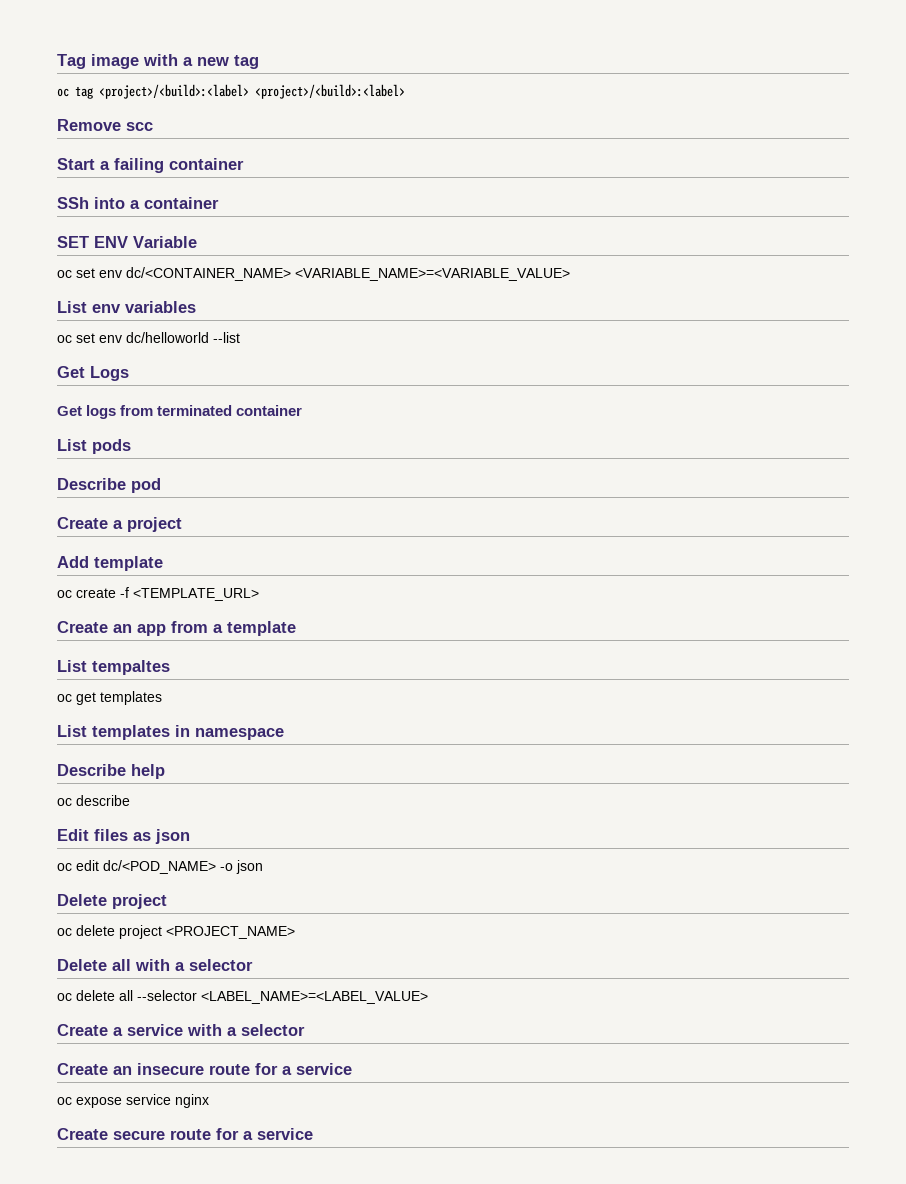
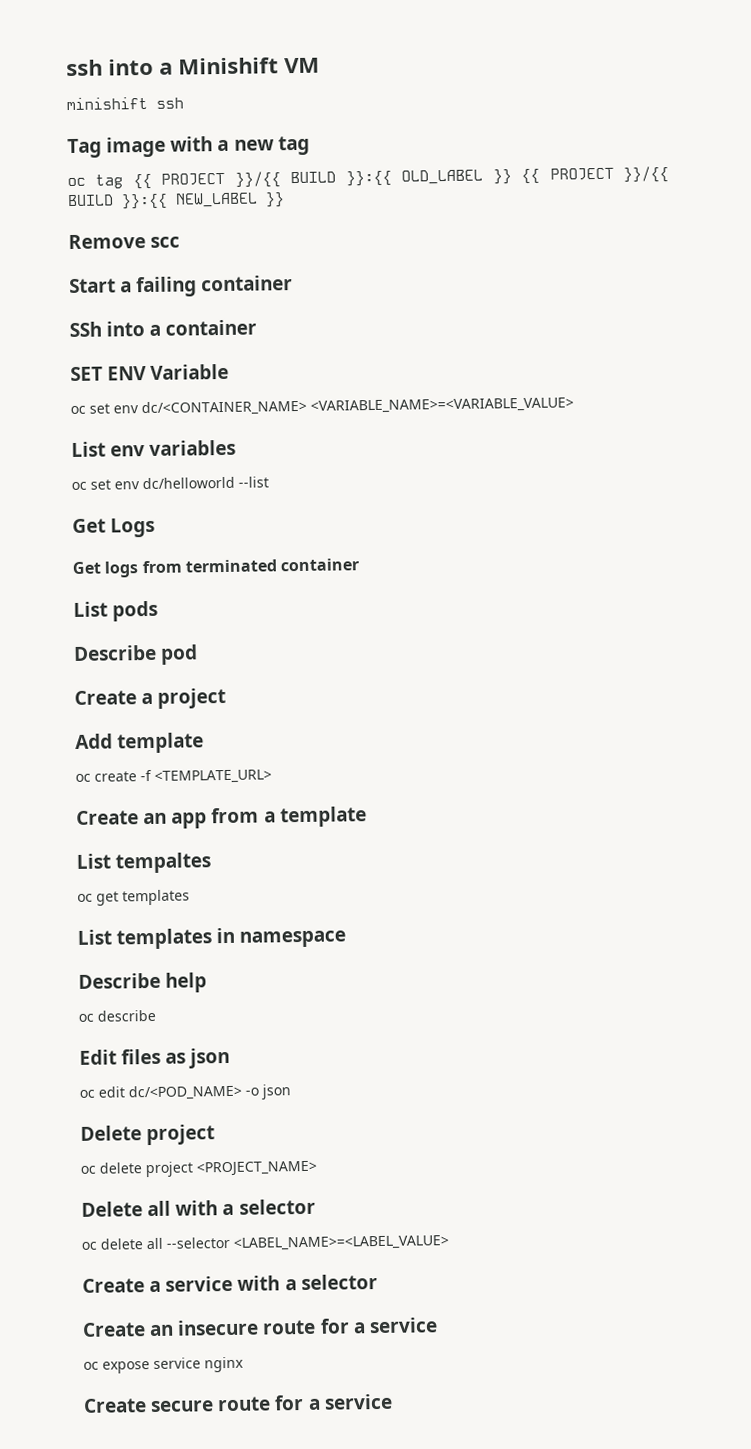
(57, 61) none -> [66,57,320,77] [66,96,184,111] ssh into a Minishift VM // minishift ssh //
[99,84,405,99] <project>/<build>:<label> <project>/<build>:<label> -> [132,166,669,190] [67,192,285,210] {{ PROJECT }}/{{ BUILD }}:{{ OLD_LABEL }} {{ PROJECT }}/{{ BUILD }}:{{ NEW_LABEL }}

